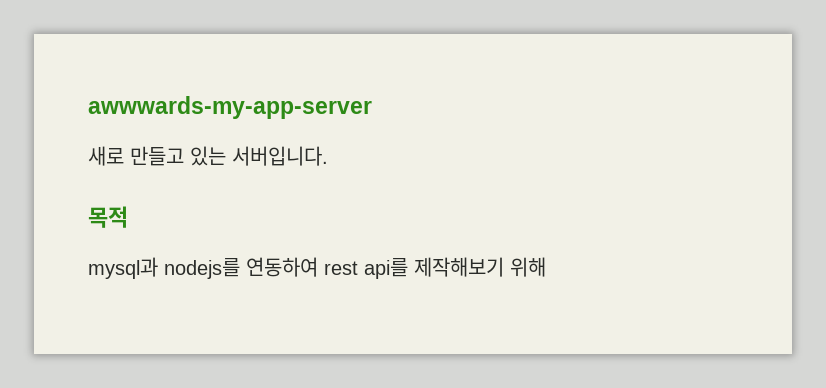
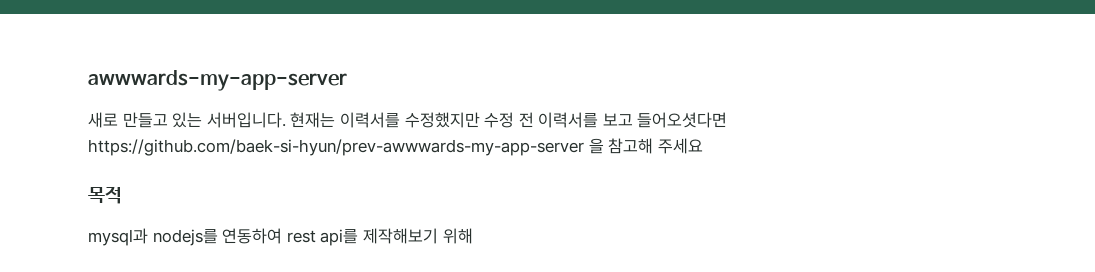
(328, 156) none -> [290,112,728,128] [88,138,703,156] 현재는 이력서를 수정했지만 수정 전 이력서를 보고 들어오셧다면 https://github.com/baek-si-hyun/prev-awwwards-my-app-server 을 참고해 주세요

